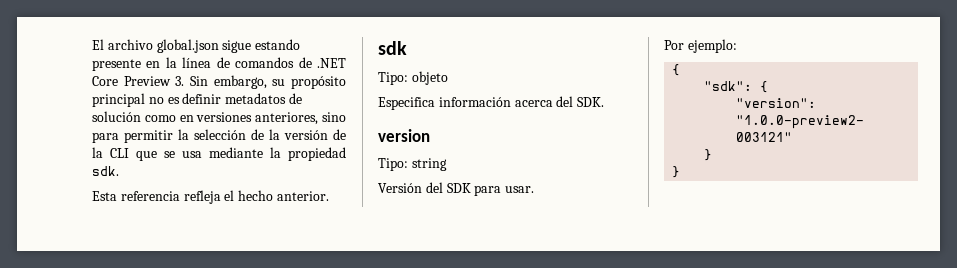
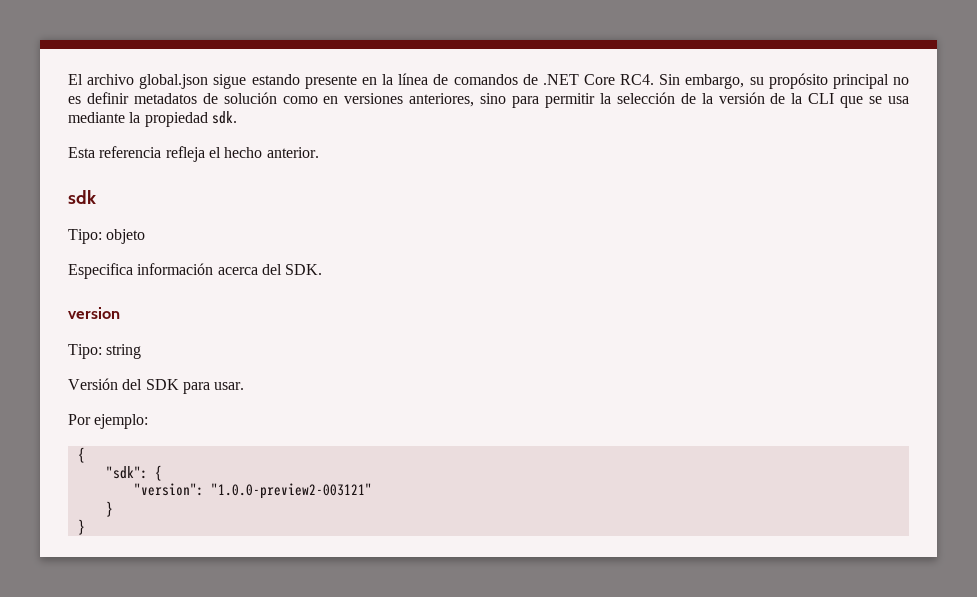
[123,76,185,86] Preview 3. -> [620,74,655,85] RC4.

